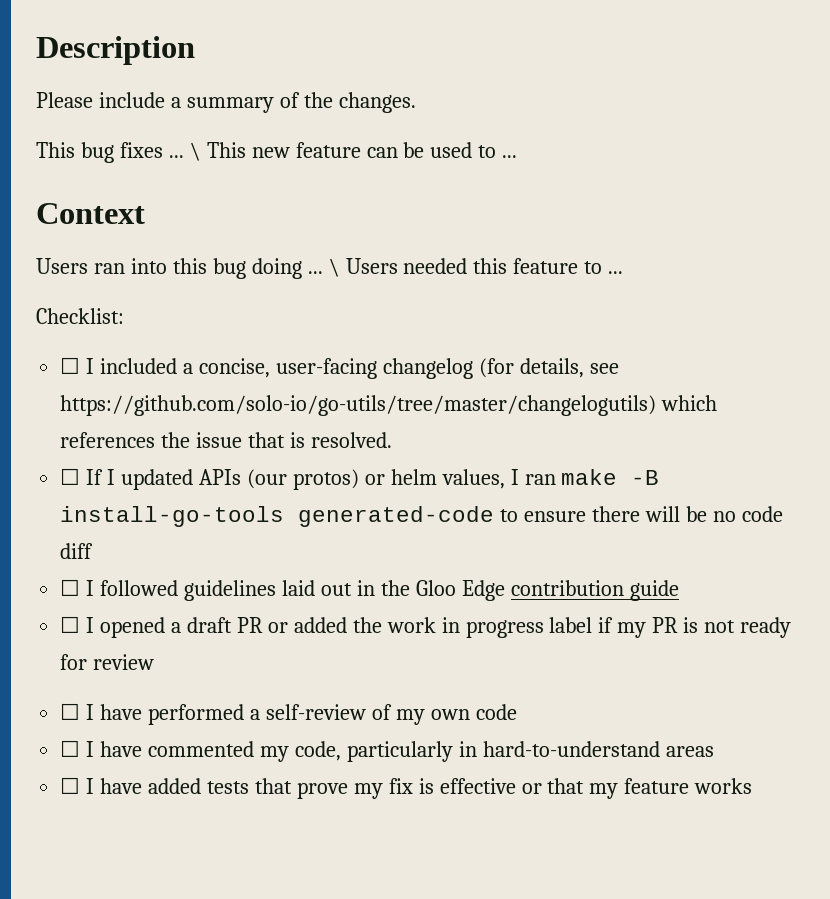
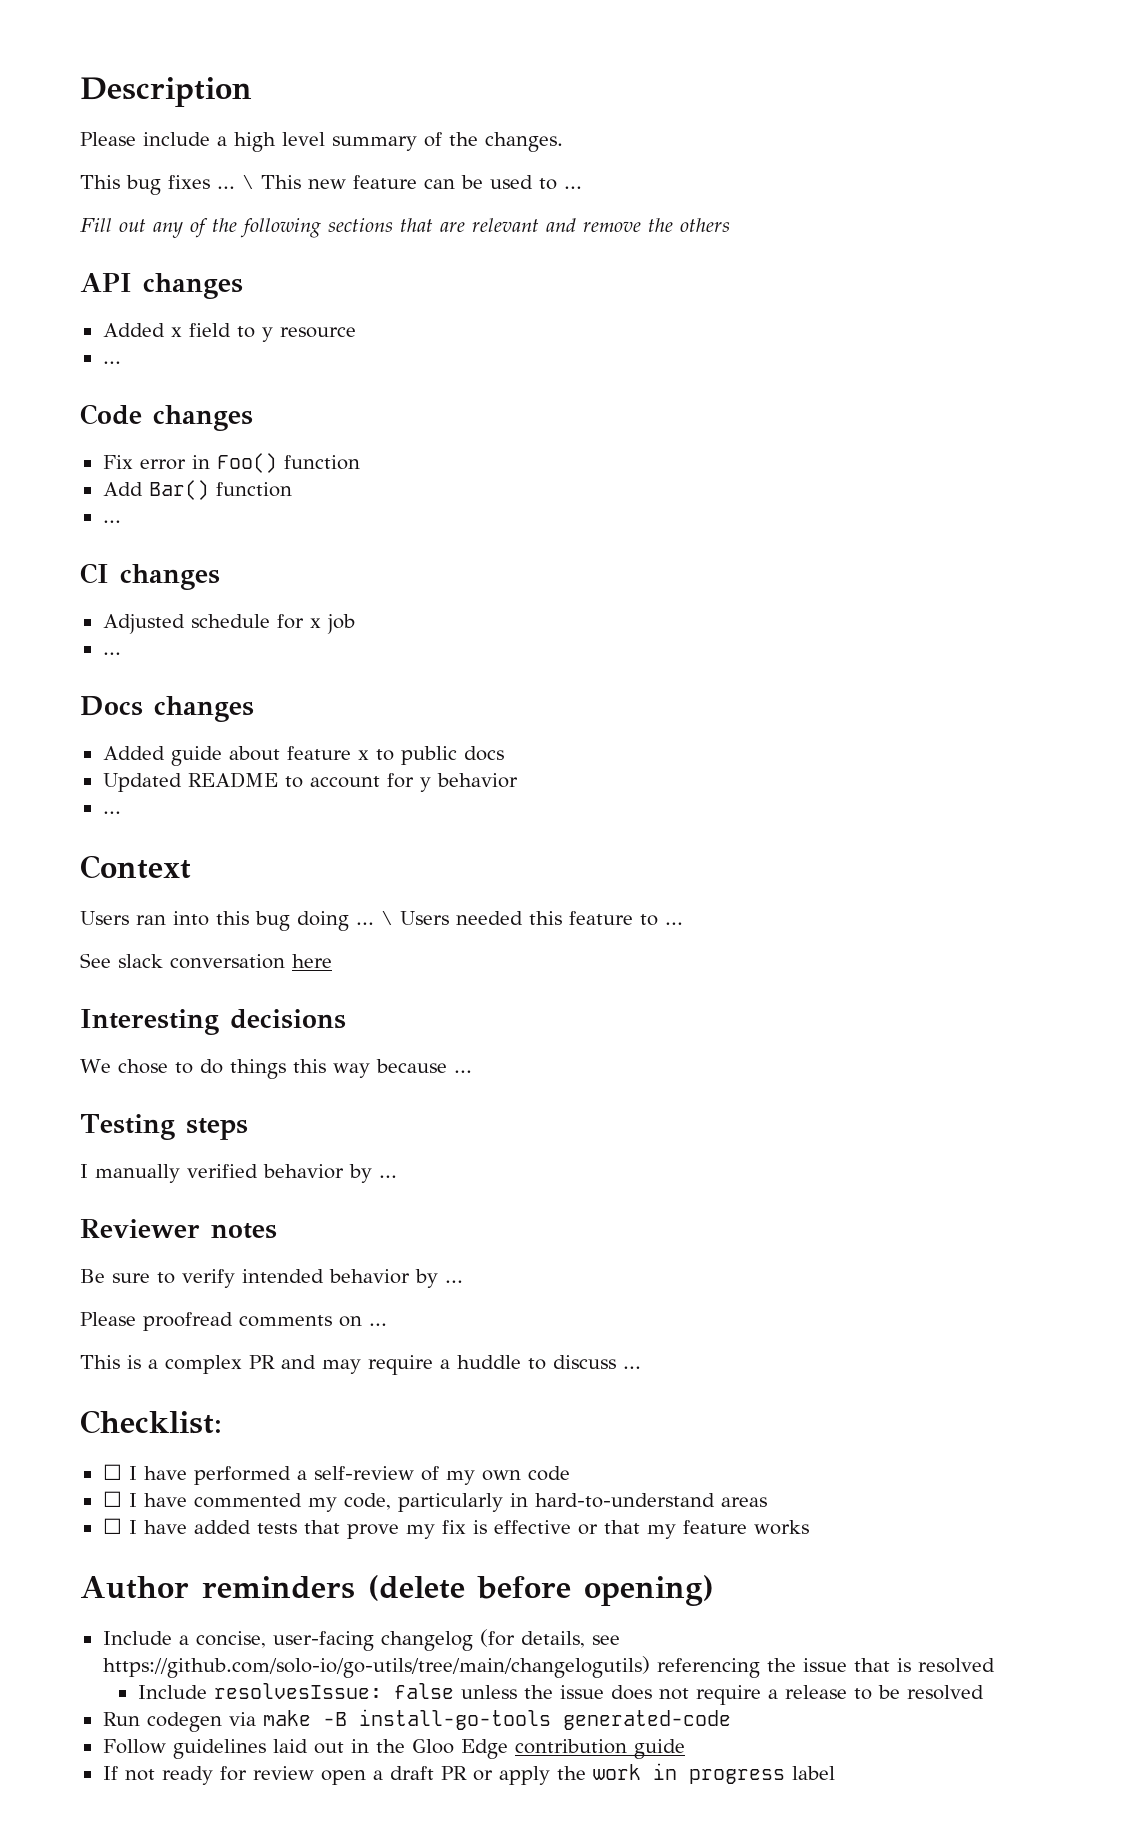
(181, 102) none -> [234,132,325,152] high level
(518, 156) none -> [80,218,730,238] [80,273,243,299] [102,323,356,342] [102,361,121,364] [80,404,253,431] [102,453,360,473] [102,480,292,500] [102,520,121,523] [80,563,220,590] [102,614,355,634] [102,652,121,655] [80,696,254,722] [102,746,504,766] [102,772,518,792] [102,811,121,814] // Fill out any of the following sections that are relevant and remove the others // API changes // Added x field to y resource // ... // Code changes // Fix error in Foo() function // Add Bar() function // ... // CI changes // Adjusted schedule for x job // ... // Docs changes // Added guide about feature x to public docs // Updated README to account for y behavior // ...
[36,308,124,324] [60,357,619,379] [60,395,718,416] [60,432,392,448] [60,468,660,490] [60,506,783,527] [60,543,94,559] [60,579,679,601] [60,616,792,638] [60,654,155,670] Checklist: // ☐ I included a concise, user-facing changelog (for details, see https://github.com/solo-io/go-utils/tree/master/changelogutils) which references the issue that is resolved. // ☐ If I updated APIs (our protos) or helm values, I ran make -B install-go-tools generated-code to ensure there will be no code diff // ☐ I followed guidelines laid out in the Gloo Edge contribution guide // ☐ I opened a draft PR or added the work in progress label if my PR is not ready for review -> [80,953,332,969] [80,1009,346,1035] [80,1059,472,1079] [80,1114,248,1140] [80,1164,397,1183] [80,1219,277,1239] [80,1269,463,1288] [80,1312,387,1331] [80,1355,641,1375] [80,1410,222,1434] See slack conversation here // Interesting decisions // We chose to do things this way because ... // Testing steps // I manually verified behavior by ... // Reviewer notes // Be sure to verify intended behavior by ... // Please proofread comments on ... // This is a complex PR and may require a huddle to discuss ... // Checklist:
(753, 786) none -> [80,1575,714,1606] [102,1629,620,1651] [102,1656,995,1678] [137,1683,984,1705] [102,1709,731,1732] [102,1739,685,1759] [102,1763,835,1785] // Author reminders (delete before opening) // Include a concise, user-facing changelog (for details, see https://github.com/solo-io/go-utils/tree/main/changelogutils) referencing the issue that is resolved // Include resolvesIssue: false unless the issue does not require a release to be resolved // Run codegen via make -B install-go-tools generated-code // Follow guidelines laid out in the Gloo Edge contribution guide // If not ready for review open a draft PR or apply the work in progress label

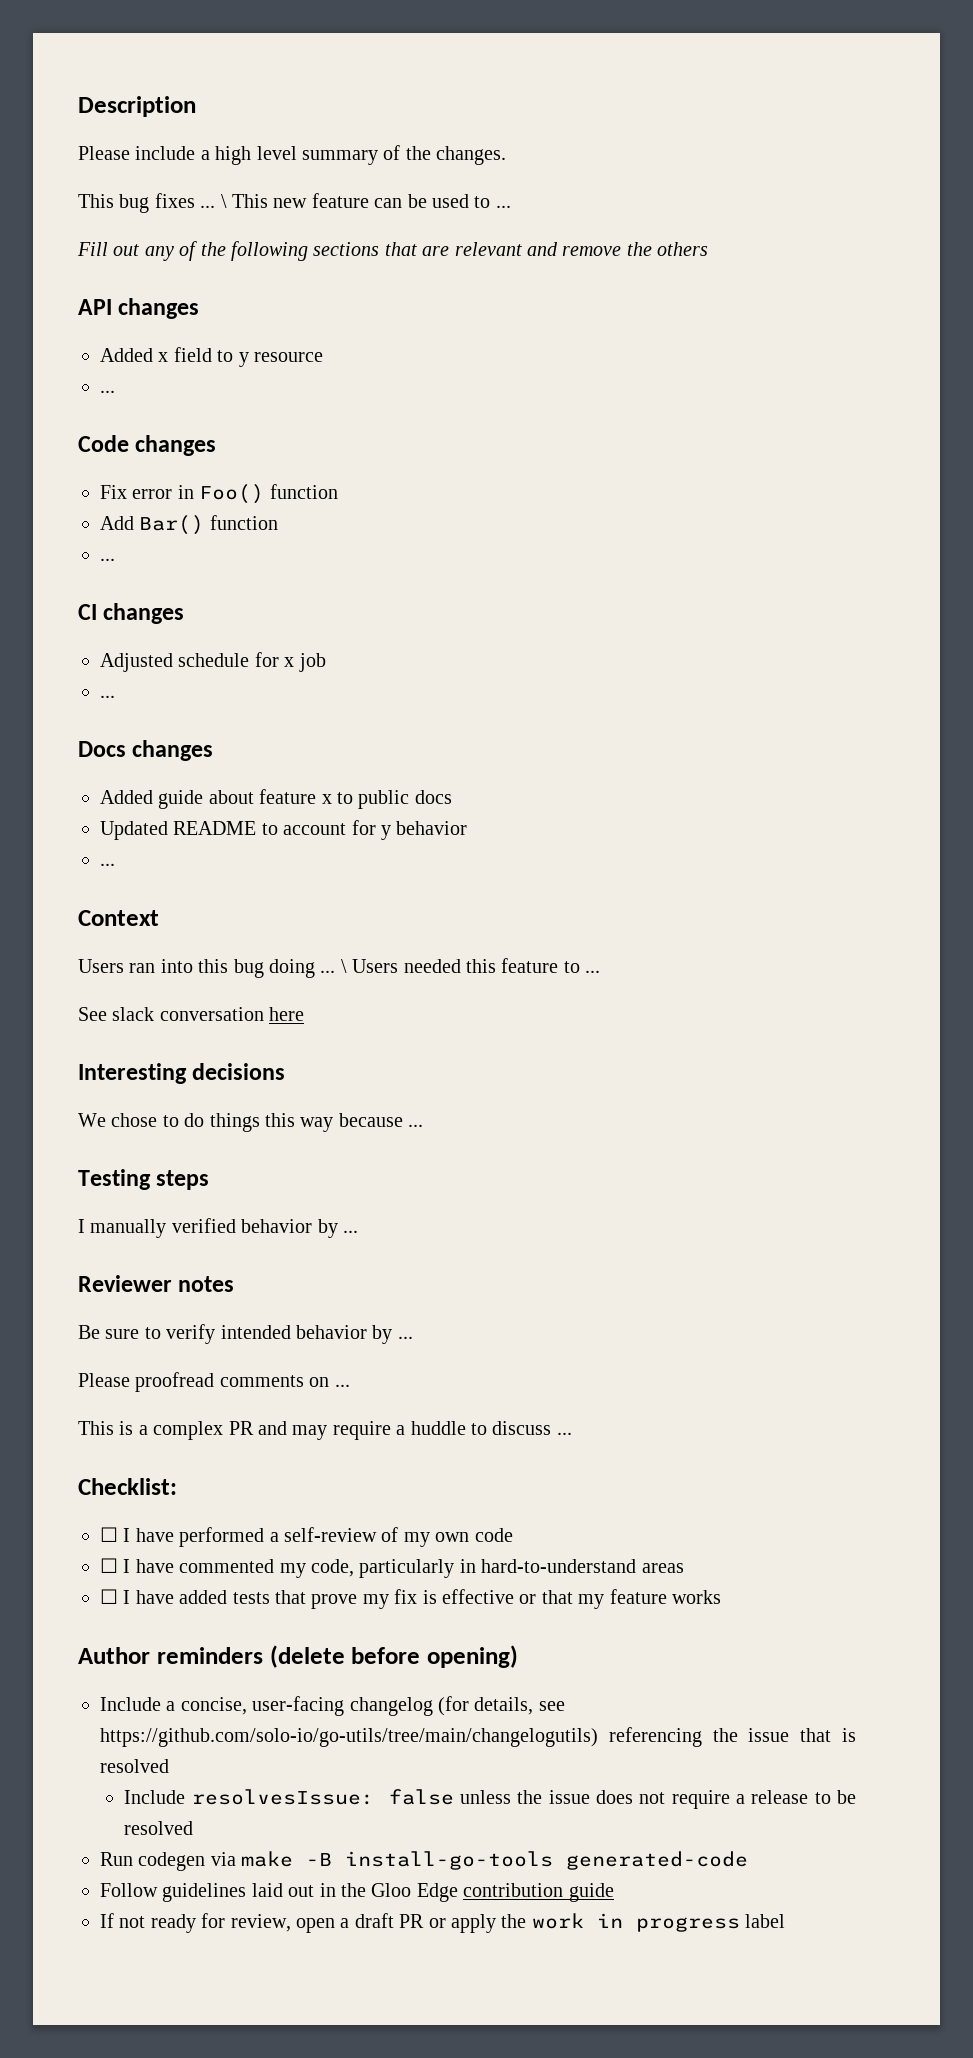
[252,1766,314,1780] review -> [230,1914,291,1932] review,

